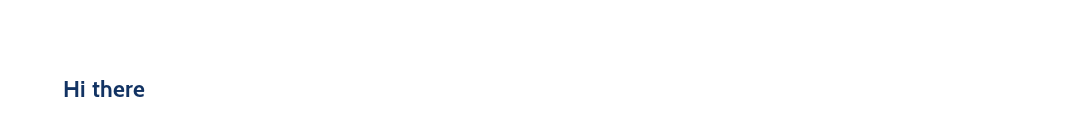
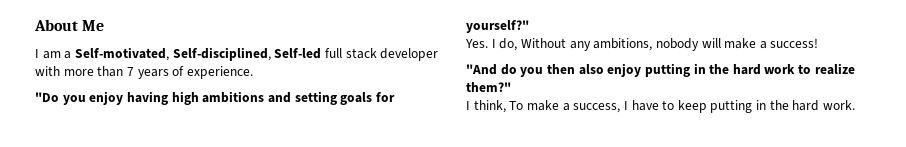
[63,80,146,97] Hi there -> [34,19,105,31] [35,47,439,61] [35,66,253,79] [35,91,395,105] [466,20,529,33] [465,38,819,51] [466,63,855,77] [466,82,511,92] [466,100,856,113] About Me // I am a Self-motivated, Self-disciplined, Self-led full stack developer with more than 7 years of experience. // "Do you enjoy having high ambitions and setting goals for yourself?" // Yes. I do, Without any ambitions, nobody will make a success! // "And do you then also enjoy putting in the hard work to realize them?" // I think, To make a success, I have to keep putting in the hard work.

